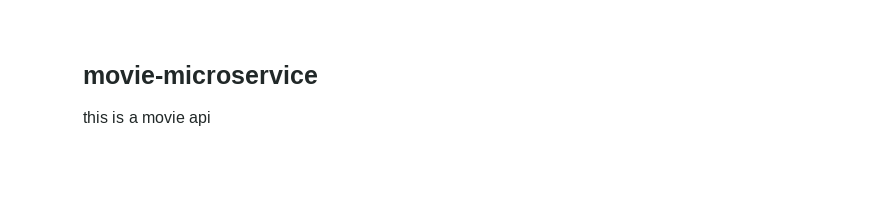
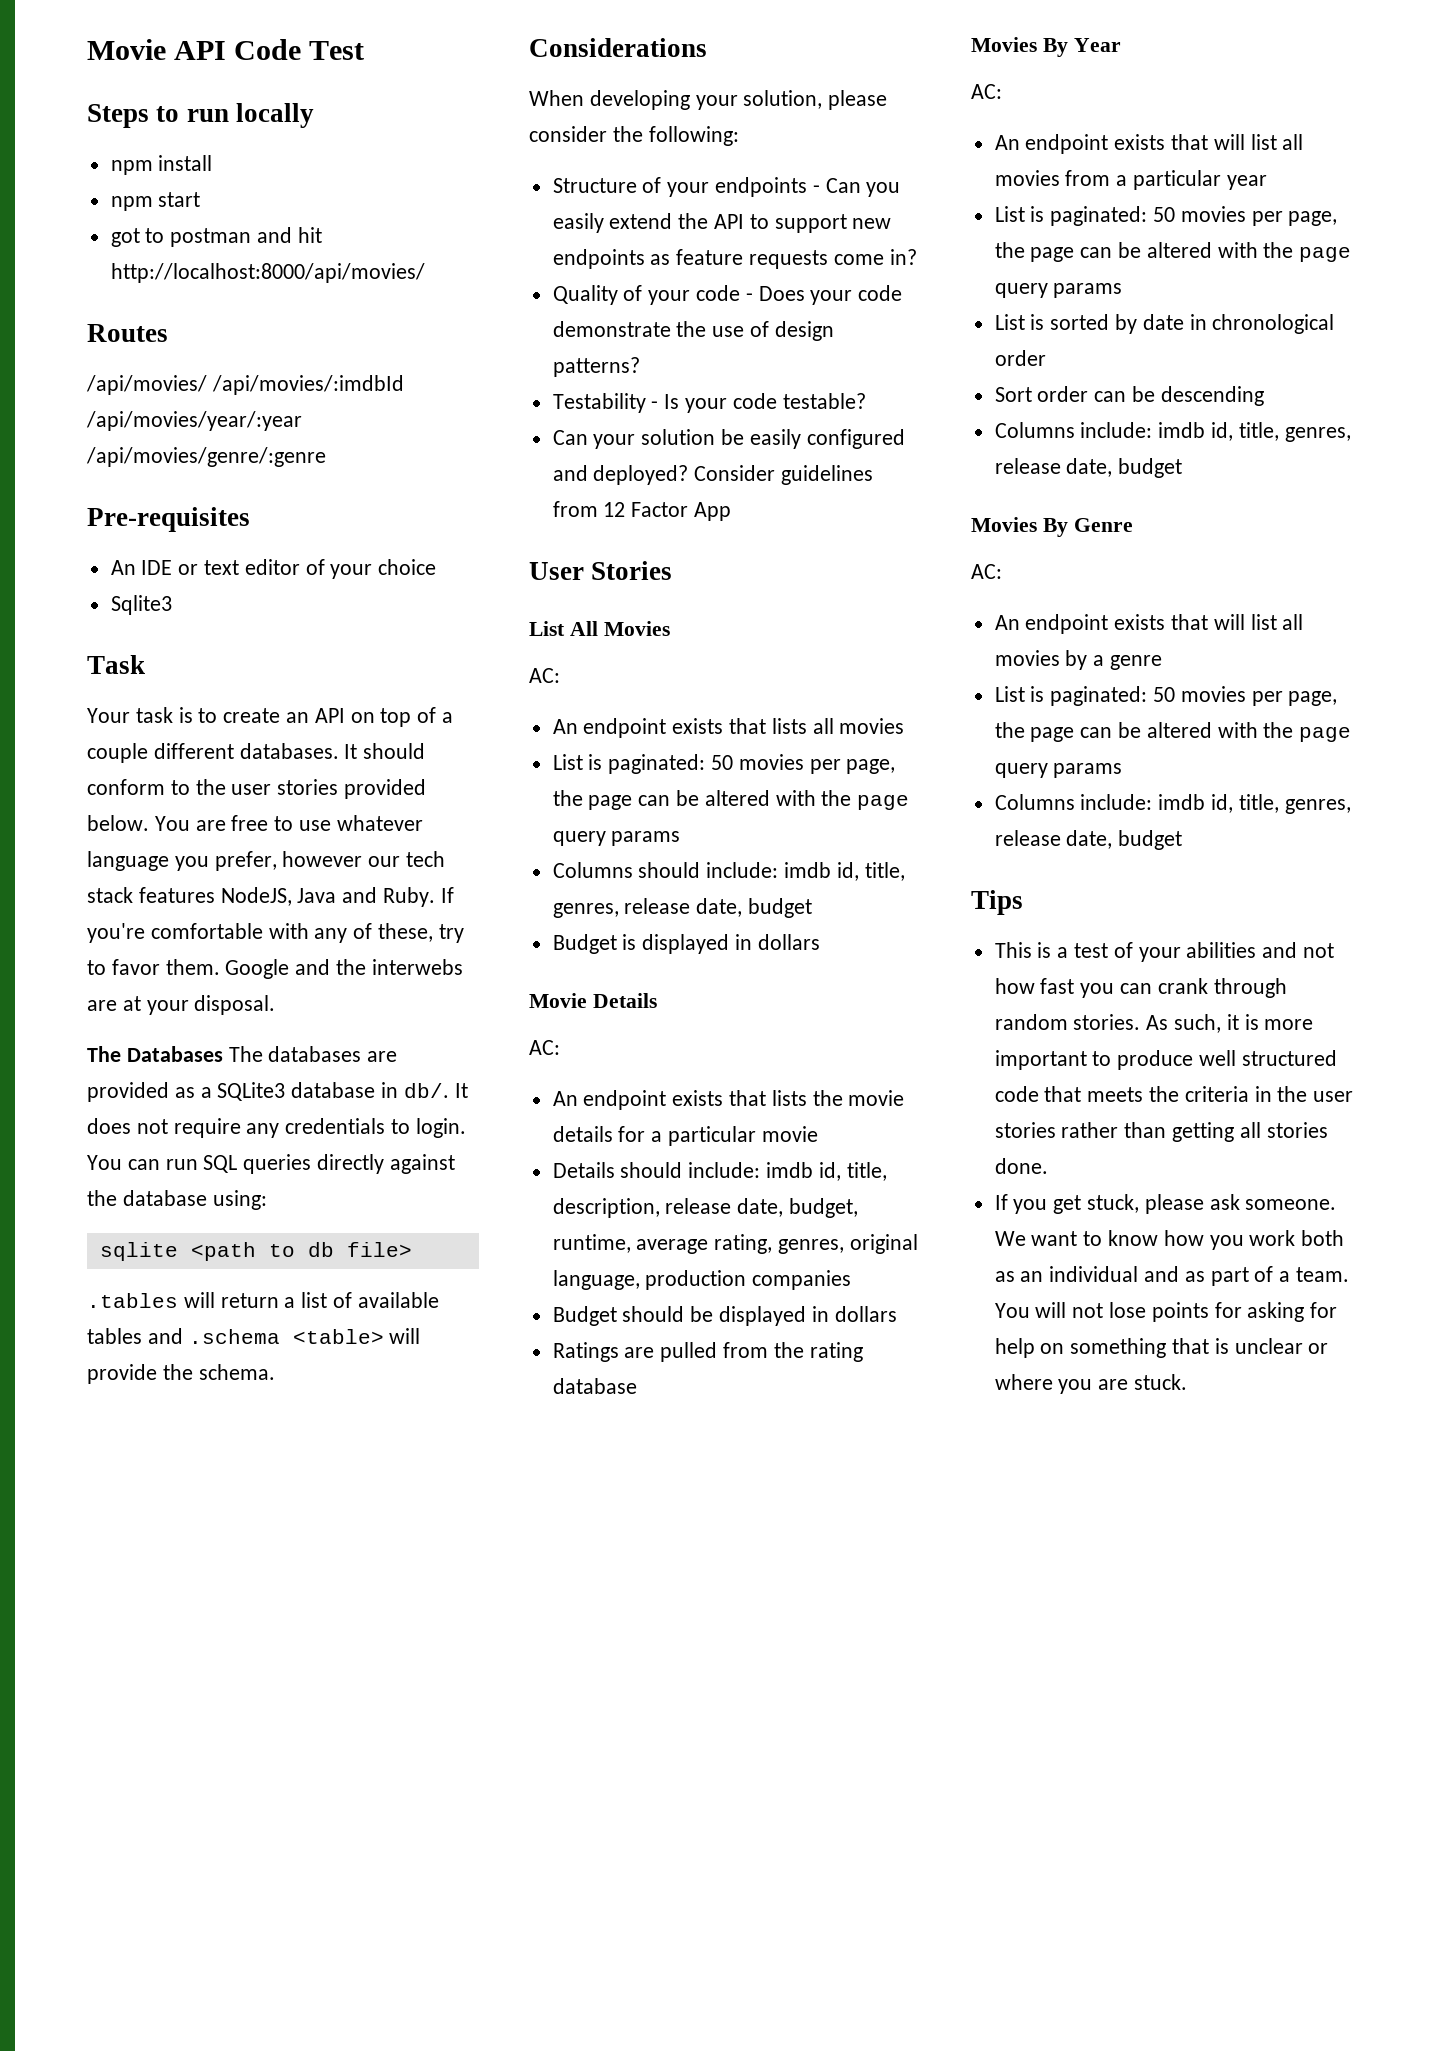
[83,65,318,84] [83,111,212,126] movie-microservice // this is a movie api -> [87,39,365,60] [87,103,314,128] [110,155,213,175] [110,192,201,211] [110,227,322,247] [110,263,425,283] [87,324,168,342] [86,375,404,395] [86,411,302,431] [86,447,326,467] [87,507,250,532] [110,559,437,579] [110,595,172,615] [87,655,145,674] [87,707,454,727] [87,743,426,763] [87,779,427,799] [87,815,423,831] [87,851,446,871] [87,887,454,907] [87,923,464,943] [87,959,463,979] [87,995,276,1015] [87,1046,398,1062] [87,1082,468,1102] [87,1118,466,1138] [87,1154,455,1174] [87,1190,267,1210] [99,1242,412,1261] [87,1292,439,1308] [87,1328,421,1344] [87,1364,275,1384] [529,38,707,57] [529,90,888,110] [529,126,739,146] [552,177,901,197] [552,213,892,233] [552,249,917,269] [552,285,903,305] [552,321,834,341] [552,357,640,377] [552,393,866,413] [552,429,905,449] [552,465,874,485] [552,501,732,521] [529,561,673,580] [529,621,670,636] [529,668,560,683] [552,718,905,738] [552,754,896,774] [552,790,910,810] [552,831,681,846] [552,862,905,881] [552,898,813,918] [552,934,820,954] [529,993,657,1008] [529,1040,560,1055] [552,1090,905,1110] [552,1126,818,1146] [552,1162,887,1181] [552,1198,859,1218] [552,1234,918,1254] [552,1270,852,1290] [552,1306,897,1326] [552,1342,863,1362] [552,1378,637,1394] [971,37,1121,57] [971,84,1002,99] [994,134,1304,154] [994,170,1267,190] [994,206,1338,226] [994,242,1352,262] [994,283,1123,298] [994,314,1335,334] [994,350,1046,366] [994,386,1264,406] [994,422,1351,442] [994,458,1183,478] [971,517,1133,537] [971,564,1002,579] [994,614,1304,634] [994,650,1163,670] [994,686,1338,706] [994,722,1352,742] [994,763,1123,778] [994,794,1351,814] [994,830,1183,850] [971,890,1023,915] [994,942,1335,962] [994,978,1287,998] [994,1014,1314,1033] [994,1050,1337,1070] [994,1086,1354,1102] [994,1122,1328,1142] [994,1158,1048,1174] [994,1194,1337,1214] [994,1230,1345,1250] [994,1266,1350,1286] [994,1302,1338,1322] [994,1338,1329,1358] [994,1374,1188,1394] Movie API Code Test // Steps to run locally // npm install // npm start // got to postman and hit http://localhost:8000/api/movies/ // Routes // /api/movies/ /api/movies/:imdbId /api/movies/year/:year /api/movies/genre/:genre // Pre-requisites // An IDE or text editor of your choice // Sqlite3 // Task // Your task is to create an API on top of a couple different databases. It should conform to the user stories provided below. You are free to use whatever language you prefer, however our tech stack features NodeJS, Java and Ruby. If you're comfortable with any of these, try to favor them. Google and the interwebs are at your disposal. // The Databases The databases are provided as a SQLite3 database in db/. It does not require any credentials to login. You can run SQL queries directly against the database using: // sqlite <path to db file> // .tables will return a list of available tables and .schema <table> will provide the schema. // Considerations // When developing your solution, please consider the following: // Structure of your endpoints - Can you easily extend the API to support new endpoints as feature requests come in? // Quality of your code - Does your code demonstrate the use of design patterns? // Testability - Is your code testable? // Can your solution be easily configured and deployed? Consider guidelines from 12 Factor App // User Stories // List All Movies // AC: // An endpoint exists that lists all movies // List is paginated: 50 movies per page, the page can be altered with the page query params // Columns should include: imdb id, title, genres, release date, budget // Budget is displayed in dollars // Movie Details // AC: // An endpoint exists that lists the movie details for a particular movie // Details should include: imdb id, title, description, release date, budget, runtime, average rating, genres, original language, production companies // Budget should be displayed in dollars // Ratings are pulled from the rating database // Movies By Year // AC: // An endpoint exists that will list all movies from a particular year // List is paginated: 50 movies per page, the page can be altered with the page query params // List is sorted by date in chronological order // Sort order can be descending // Columns include: imdb id, title, genres, release date, budget // Movies By Genre // AC: // An endpoint exists that will list all movies by a genre // List is paginated: 50 movies per page, the page can be altered with the page query params // Columns include: imdb id, title, genres, release date, budget // Tips // This is a test of your abilities and not how fast you can crank through random stories. As such, it is more important to produce well structured code that meets the criteria in the user stories rather than getting all stories done. // If you get stuck, please ask someone. We want to know how you work both as an individual and as part of a team. You will not lose points for asking for help on something that is unclear or where you are stuck.

